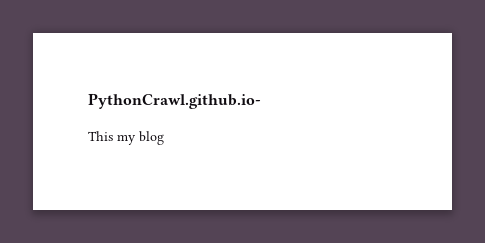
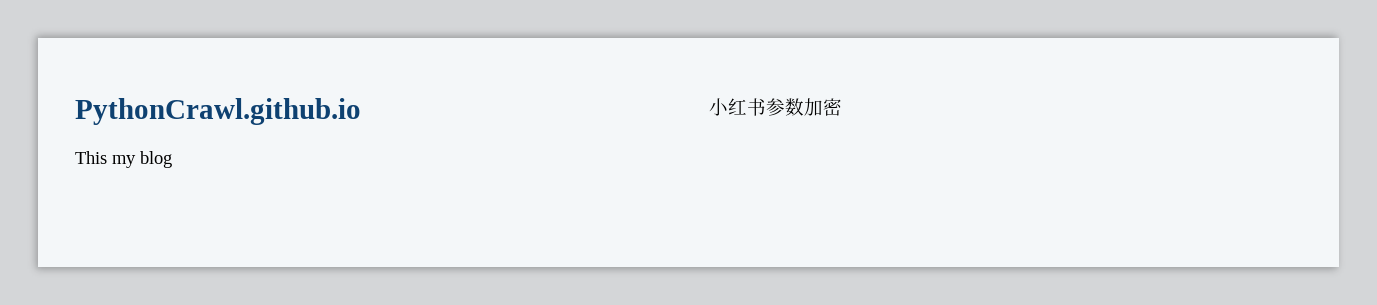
[88,93,261,109] PythonCrawl.github.io- -> [75,98,361,125] PythonCrawl.github.io
(164, 138) none -> [709,98,842,116] // 小红书参数加密

